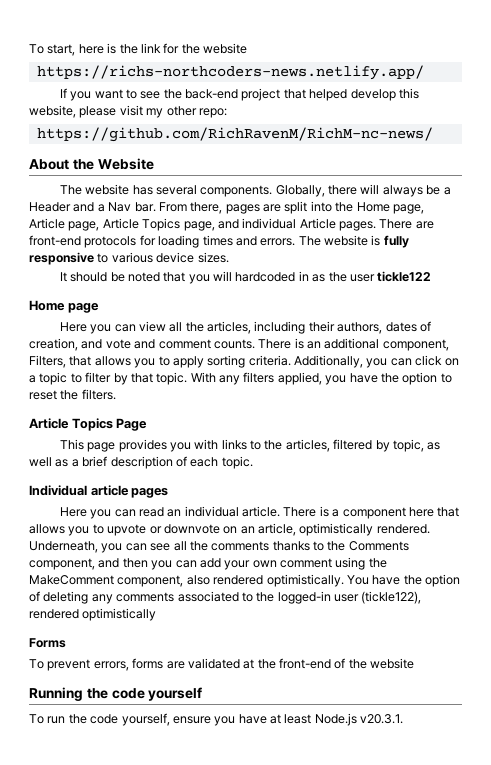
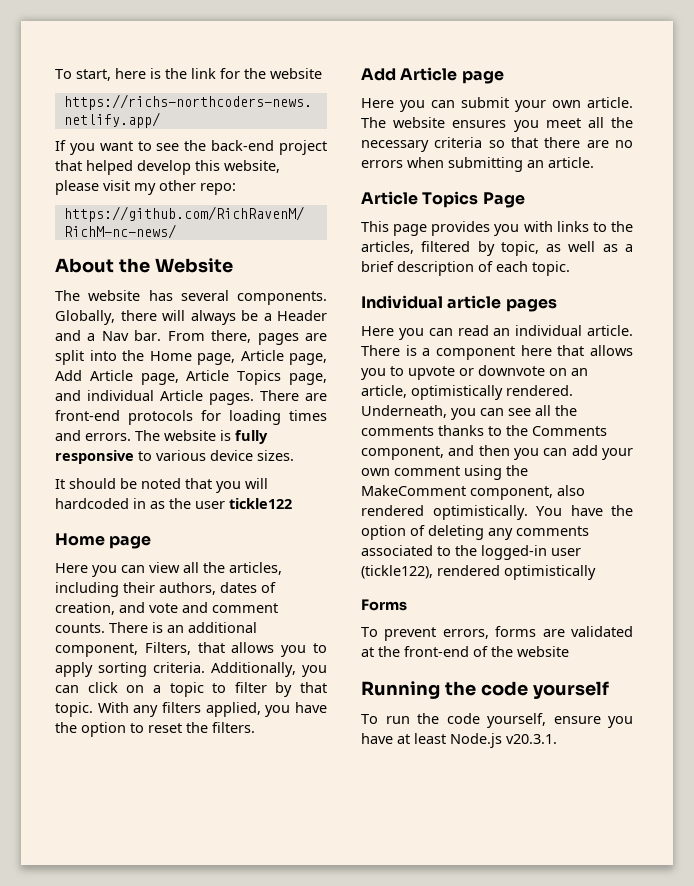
(100, 226) none -> [55,370,179,385] Add Article page,
(116, 394) none -> [361,67,504,84] [361,97,633,112] [361,117,633,132] [361,137,633,152] [361,157,594,172] // Add Article page // Here you can submit your own article. The website ensures you meet all the necessary criteria so that there are no errors when submitting an article.

